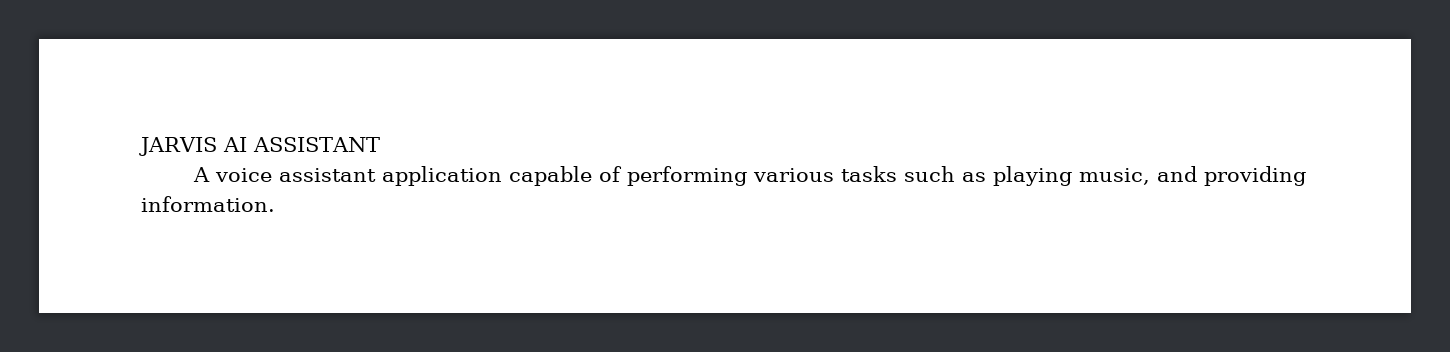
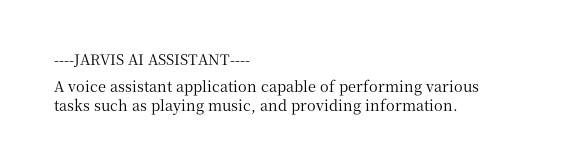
[139,137,380,156] JARVIS AI ASSISTANT -> [54,54,250,67] ----JARVIS AI ASSISTANT----

